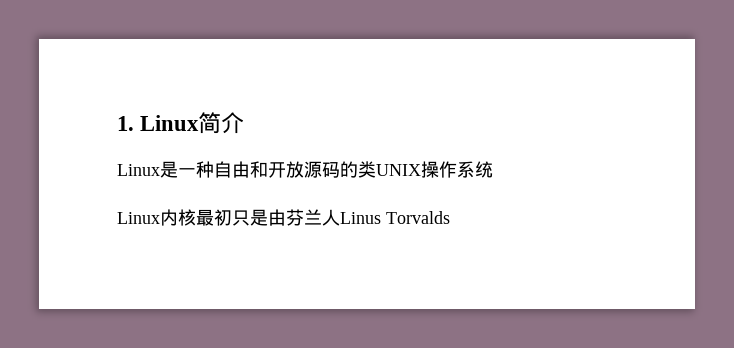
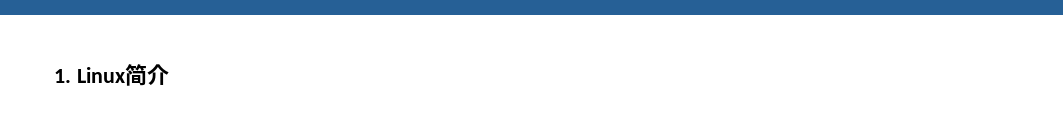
[117,161,493,178] [117,209,450,226] // Linux是一种自由和开放源码的类UNIX操作系统 // Linux内核最初只是由芬兰人Linus Torvalds -> (169, 74) none

